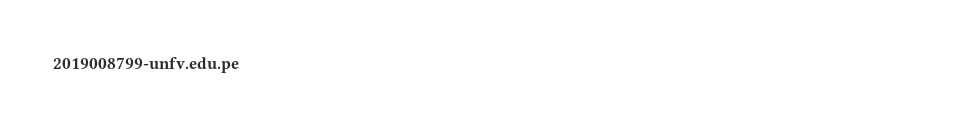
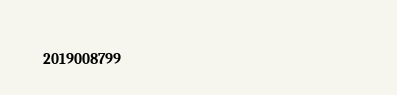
[53,57,239,73] 2019008799-unfv.edu.pe -> [43,53,121,64] 2019008799

